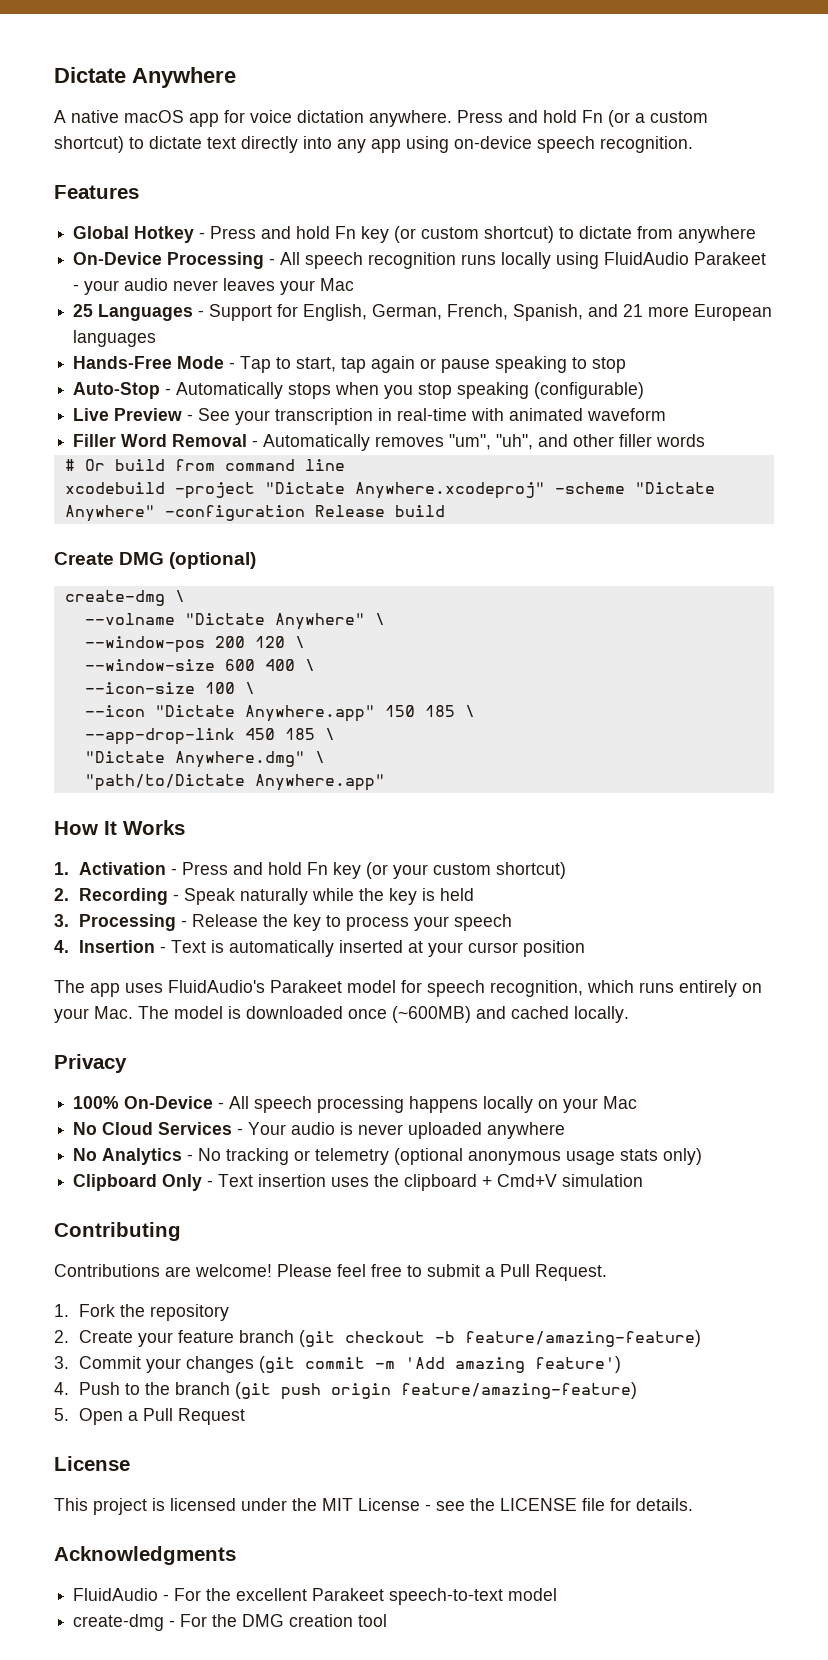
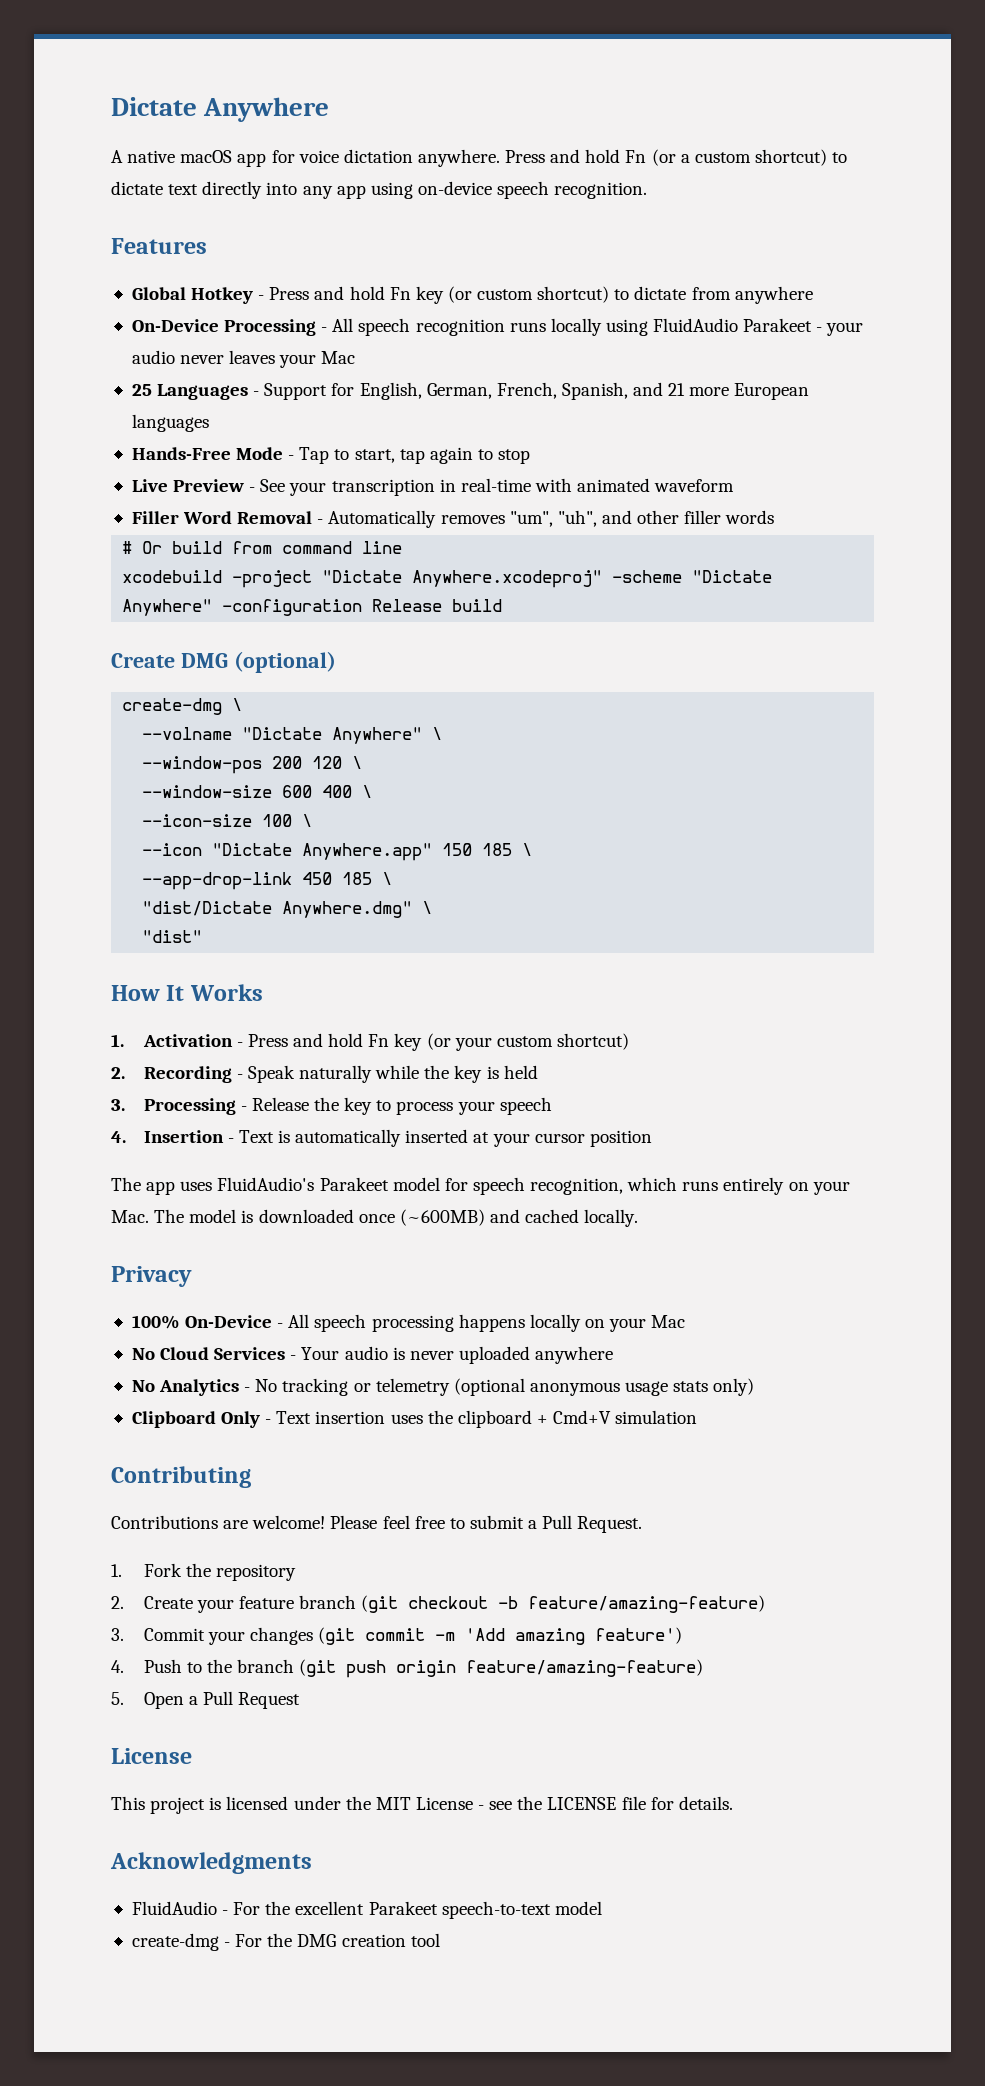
[420,356,568,373] or pause speaking -> (473, 455) none
[73,382,645,399] // Auto-Stop - Automatically stops when you stop speaking (configurable) -> (531, 456) none
[84,751,165,763] "Dictate -> [142,901,273,916] "dist/Dictate
[84,774,385,791] "path/to/Dictate Anywhere.app" -> [142,930,203,943] "dist"

